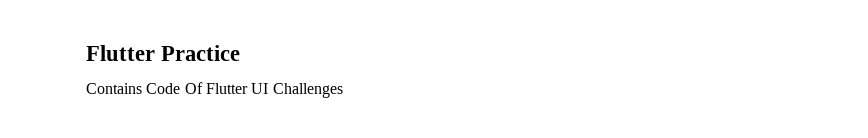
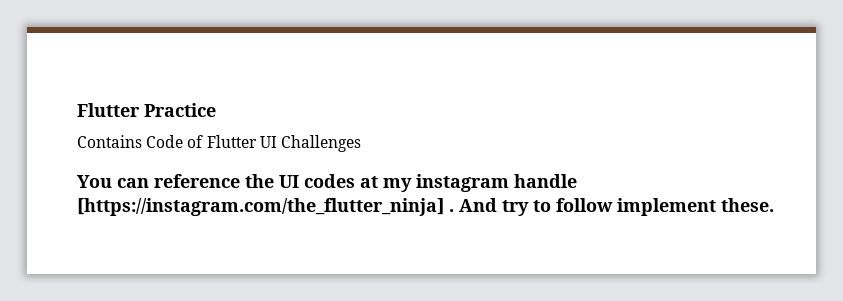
[184,82,203,94] Of -> [187,135,204,148] of
(343, 90) none -> [77,174,577,192] [77,198,774,216] // You can reference the UI codes at my instagram handle [https://instagram.com/the_flutter_ninja] . And try to follow implement these.

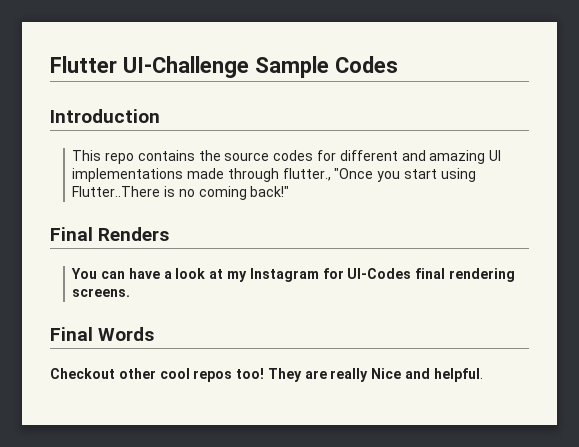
[77,103,216,117] [77,135,361,152] [77,174,577,192] [77,198,774,216] Flutter Practice // Contains Code of Flutter UI Challenges // You can reference the UI codes at my instagram handle [https://instagram.com/the_flutter_ninja] . And try to follow implement these. -> [50,56,398,78] [50,109,160,123] [72,150,502,164] [72,168,476,182] [72,186,290,200] [50,227,170,241] [71,268,515,282] [72,288,131,297] [50,327,155,341] [50,368,483,382] Flutter UI-Challenge Sample Codes // Introduction // This repo contains the source codes for different and amazing UI implementations made through flutter., "Once you start using Flutter..There is no coming back!" // Final Renders // You can have a look at my Instagram for UI-Codes final rendering screens. // Final Words // Checkout other cool repos too! They are really Nice and helpful.

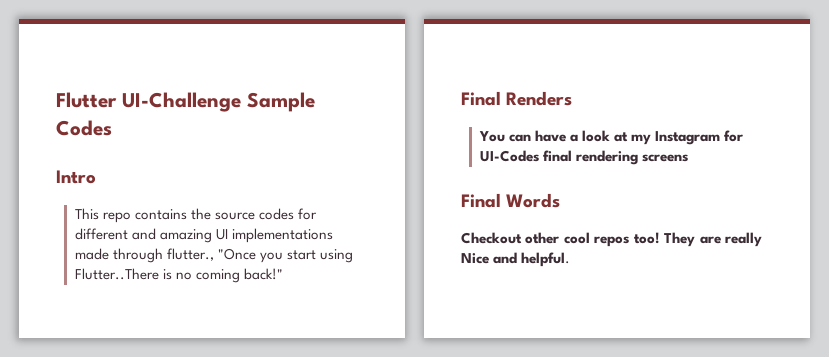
[50,109,160,123] Introduction -> [56,170,96,184] Intro
[72,288,131,297] screens. -> [642,154,689,162] screens

